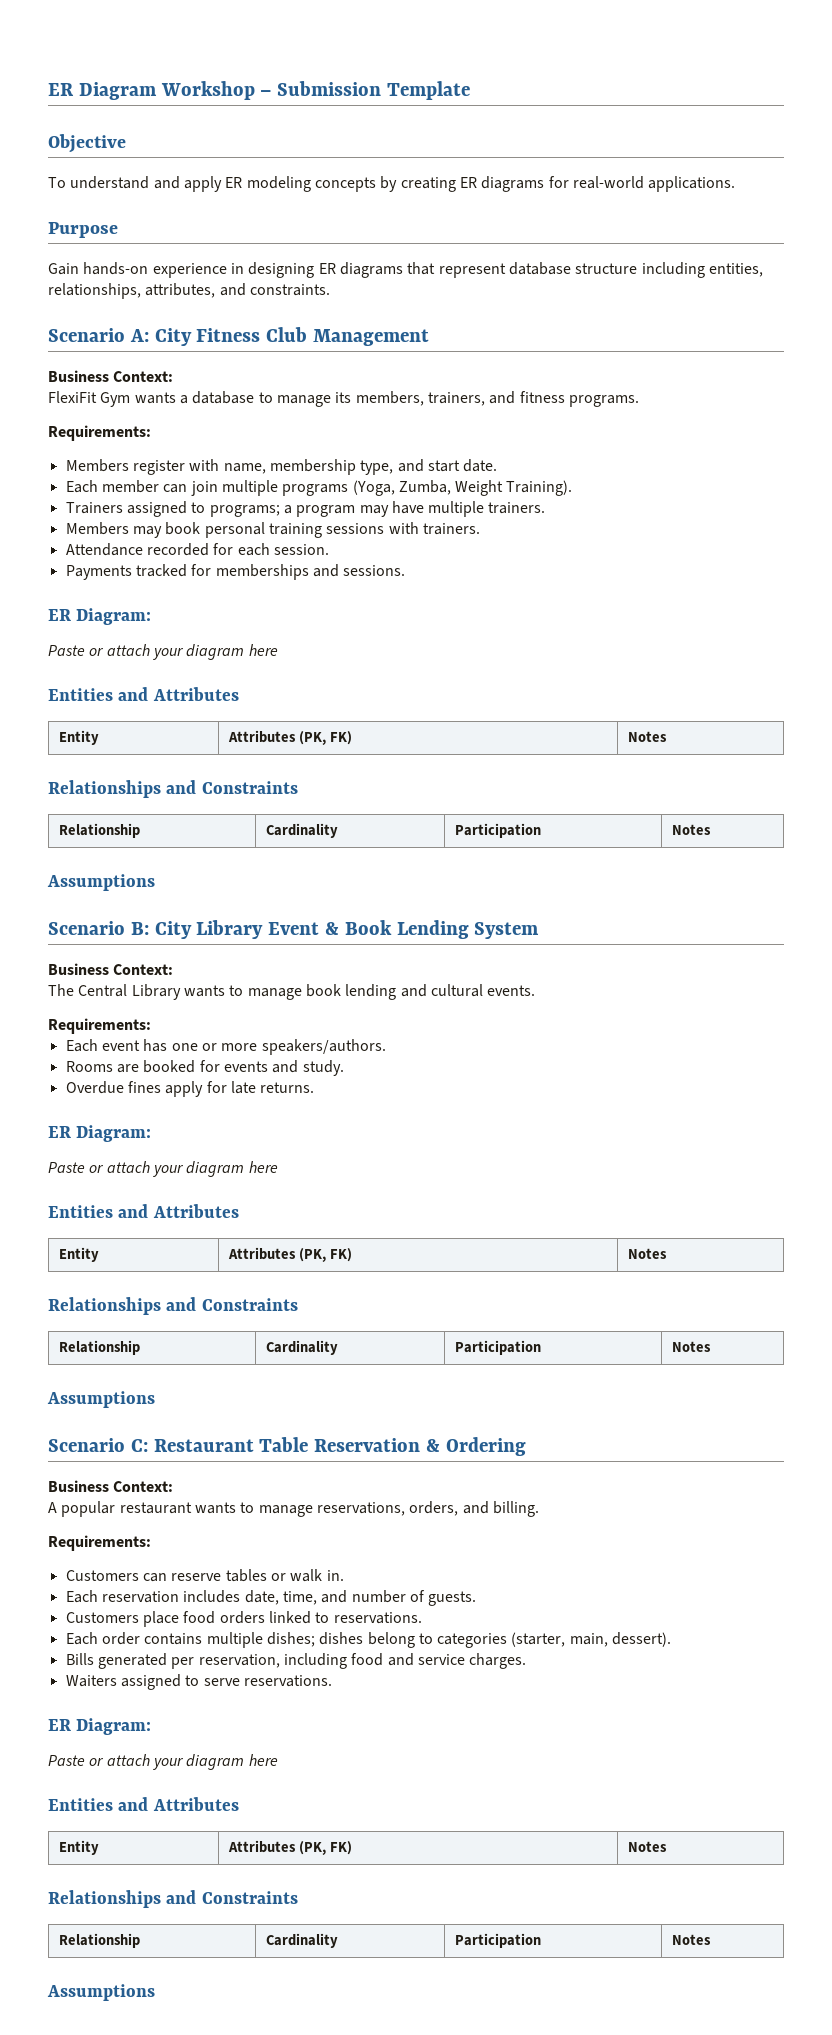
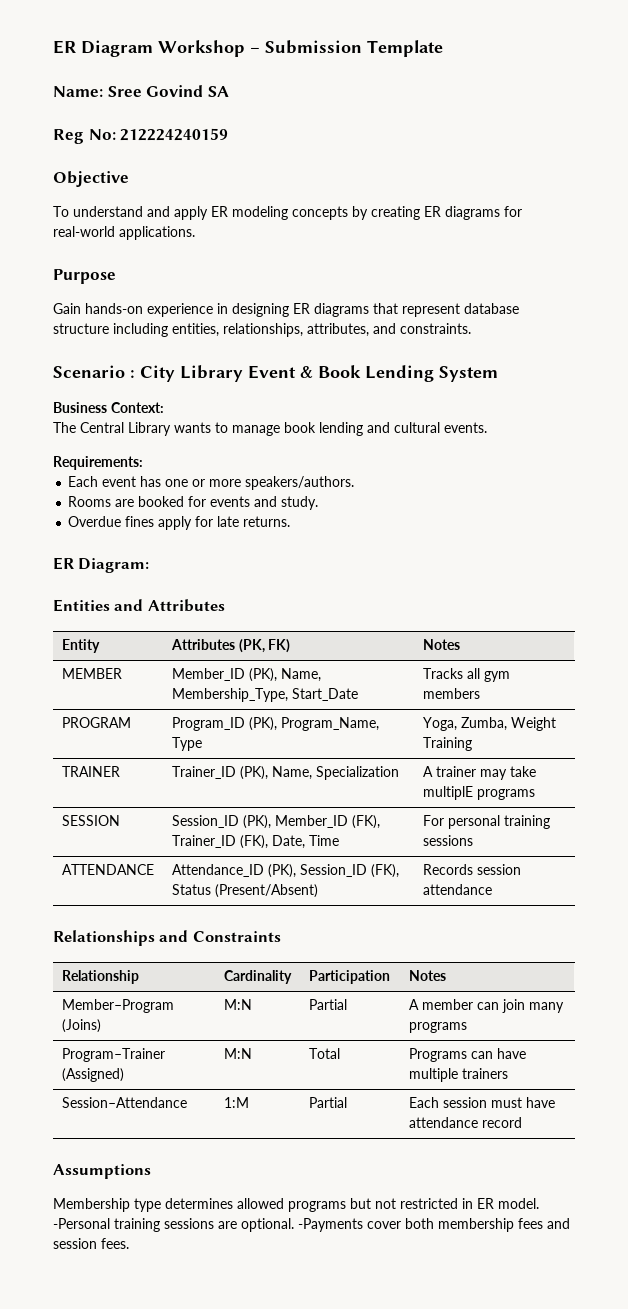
(471, 90) none -> [53,85,229,97] [53,128,229,144] // Name: Sree Govind SA // Reg No: 212224240159
[129,327,430,346] [48,370,174,382] [48,391,639,407] [48,425,151,441] [65,459,498,475] [65,480,573,496] [65,501,546,517] [65,522,480,538] [65,543,329,556] [65,564,406,580] [48,608,152,625] [48,644,278,660] [48,687,239,701] [59,730,100,745] [228,730,353,745] [628,731,668,742] [48,780,298,798] [59,823,141,838] [266,823,339,838] [455,823,542,838] [672,824,712,835] [47,874,155,891] [48,921,149,935] A: City Fitness Club Management // Business Context: // FlexiFit Gym wants a database to manage its members, trainers, and fitness programs. // Requirements: // Members register with name, membership type, and start date. // Each member can join multiple programs (Yoga, Zumba, Weight Training). // Trainers assigned to programs; a program may have multiple trainers. // Members may book personal training sessions with trainers. // Attendance recorded for each session. // Payments tracked for memberships and sessions. // ER Diagram: // Paste or attach your diagram here // Entities and Attributes // Entity | Attributes (PK, FK) | Notes // Relationships and Constraints // Relationship | Cardinality | Participation | Notes // Assumptions // Scenario B: -> [130,370,135,378] :
[48,1161,278,1177] [48,1204,239,1218] [59,1247,100,1262] [228,1247,353,1262] [628,1248,668,1259] [48,1297,298,1315] [59,1340,141,1355] [266,1340,339,1355] [455,1340,542,1355] [672,1341,712,1352] [47,1391,155,1408] [48,1437,526,1456] [48,1480,174,1492] [48,1501,539,1517] [48,1535,151,1551] [65,1569,344,1582] [65,1590,477,1606] [65,1611,422,1627] [65,1632,672,1648] [65,1653,527,1669] [65,1674,332,1690] [48,1718,152,1735] [48,1754,278,1770] [48,1797,239,1811] [59,1840,100,1855] [228,1840,353,1855] [628,1841,668,1852] [48,1890,298,1908] [59,1933,141,1948] [266,1933,339,1948] [455,1933,542,1948] [672,1934,712,1945] [47,1984,155,2001] // Paste or attach your diagram here // Entities and Attributes // Entity | Attributes (PK, FK) | Notes // Relationships and Constraints // Relationship | Cardinality | Participation | Notes // Assumptions // Scenario C: Restaurant Table Reservation & Ordering // Business Context: // A popular restaurant wants to manage reservations, orders, and billing. // Requirements: // Customers can reserve tables or walk in. // Each reservation includes date, time, and number of guests. // Customers place food orders linked to reservations. // Each order contains multiple dishes; dishes belong to categories (starter, main, dessert). // Bills generated per reservation, including food and service charges. // Waiters assigned to serve reservations. // ER Diagram: // Paste or attach your diagram here // Entities and Attributes // Entity | Attributes (PK, FK) | Notes // Relationships and Constraints // Relationship | Cardinality | Participation | Notes // Assumptions -> [53,599,225,612] [61,639,100,653] [170,639,291,653] [422,639,460,650] [61,668,122,679] [171,668,321,682] [171,688,358,702] [422,668,510,682] [422,688,480,699] [61,717,131,728] [171,717,379,731] [171,737,202,751] [422,717,556,731] [422,737,472,751] [61,766,120,777] [171,766,399,780] [422,766,536,780] [422,786,535,800] [61,815,120,826] [171,815,380,829] [171,835,339,849] [422,815,550,829] [422,835,473,846] [61,864,154,875] [171,864,399,878] [171,884,318,898] [422,864,521,875] [422,884,492,895] [53,930,281,946] [61,970,139,984] [223,970,292,984] [308,970,390,984] [408,970,446,981] [61,999,174,1013] [61,1019,101,1033] [223,999,252,1010] [308,999,347,1010] [408,999,564,1013] [408,1022,467,1033] [61,1048,165,1062] [61,1068,124,1082] [223,1048,252,1059] [308,1048,340,1059] [408,1048,526,1062] [408,1068,508,1082] [61,1097,187,1108] [223,1097,249,1108] [308,1097,347,1108] [408,1097,555,1108] [408,1117,522,1128] [53,1164,151,1179] [53,1198,539,1212] [53,1218,570,1232] [53,1238,129,1249] // Entities and Attributes // Entity | Attributes (PK, FK) | Notes // MEMBER | Member_ID (PK), Name, Membership_Type, Start_Date | Tracks all gym members // PROGRAM | Program_ID (PK), Program_Name, Type | Yoga, Zumba, Weight Training // TRAINER | Trainer_ID (PK), Name, Specialization | A trainer may take multiplE programs // SESSION | Session_ID (PK), Member_ID (FK), Trainer_ID (FK), Date, Time | For personal training sessions // ATTENDANCE | Attendance_ID (PK), Session_ID (FK), Status (Present/Absent) | Records session attendance // Relationships and Constraints // Relationship | Cardinality | Participation | Notes // Member–Program (Joins) | M:N | Partial | A member can join many programs // Program–Trainer (Assigned) | M:N | Total | Programs can have multiple trainers // Session–Attendance | 1:M | Partial | Each session must have attendance record // Assumptions // Membership type determines allowed programs but not restricted in ER model. -Personal training sessions are optional. -Payments cover both membership fees and session fees.

